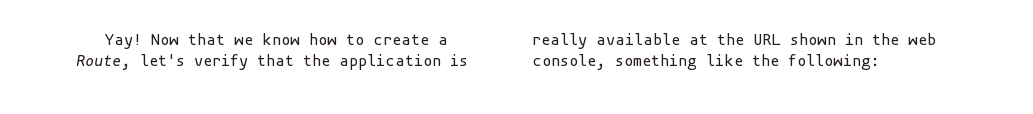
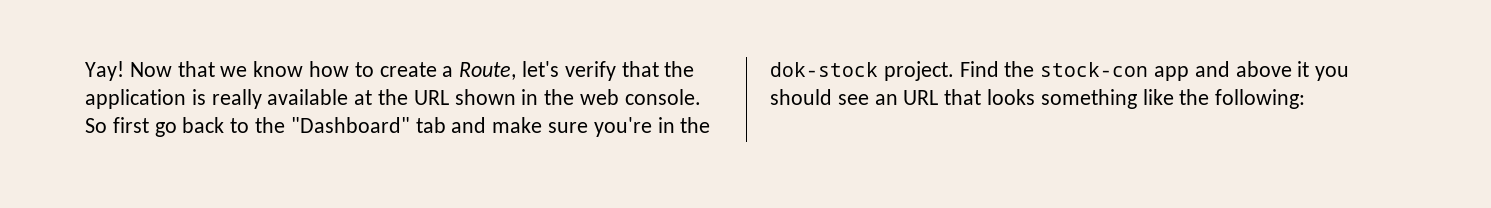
[532,54,606,70] console, -> [624,89,701,105] [85,117,711,137] [770,61,1350,81] [770,89,1036,105] console. So first go back to the "Dashboard" tab and make sure you're in the dok-stock project. Find the stock-con app and above it you should see an URL that looks

